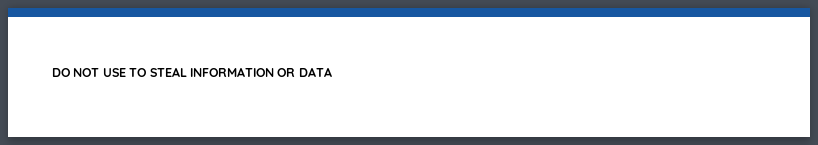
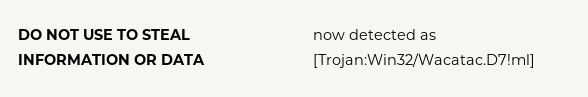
(332, 72) none -> [313,29,436,40] [313,53,535,68] // now detected as [Trojan:Win32/Wacatac.D7!ml]

